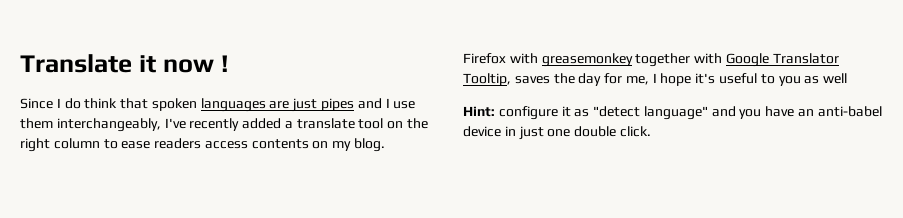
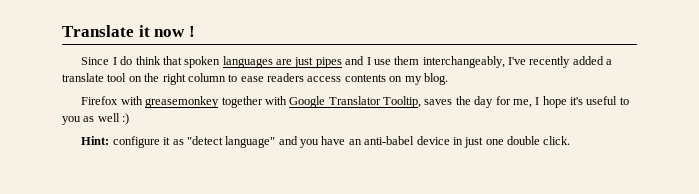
(848, 78) none -> [122,113,130,125] :)

